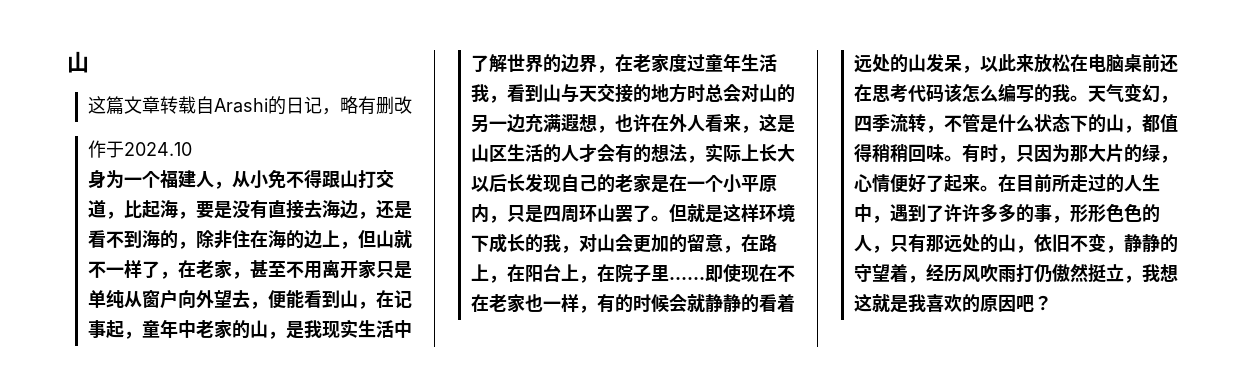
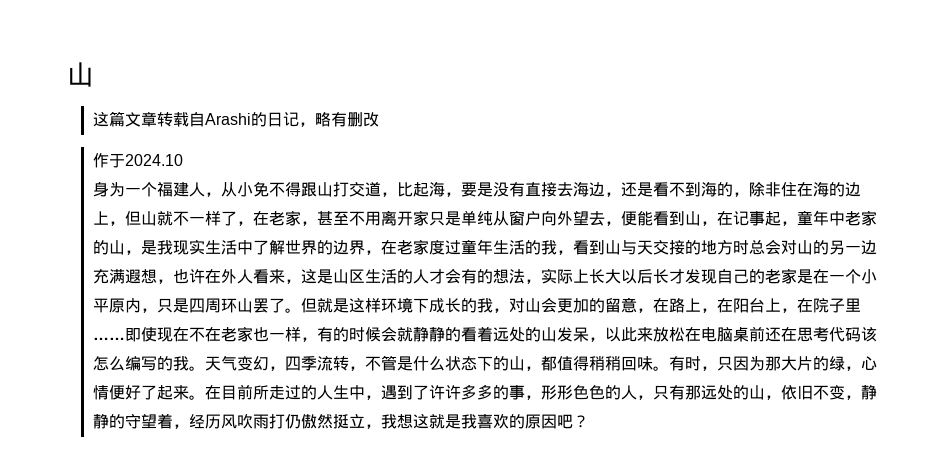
(777, 63) none -> [524,240,541,255] 的
(525, 183) none -> [668,269,685,284] 才

